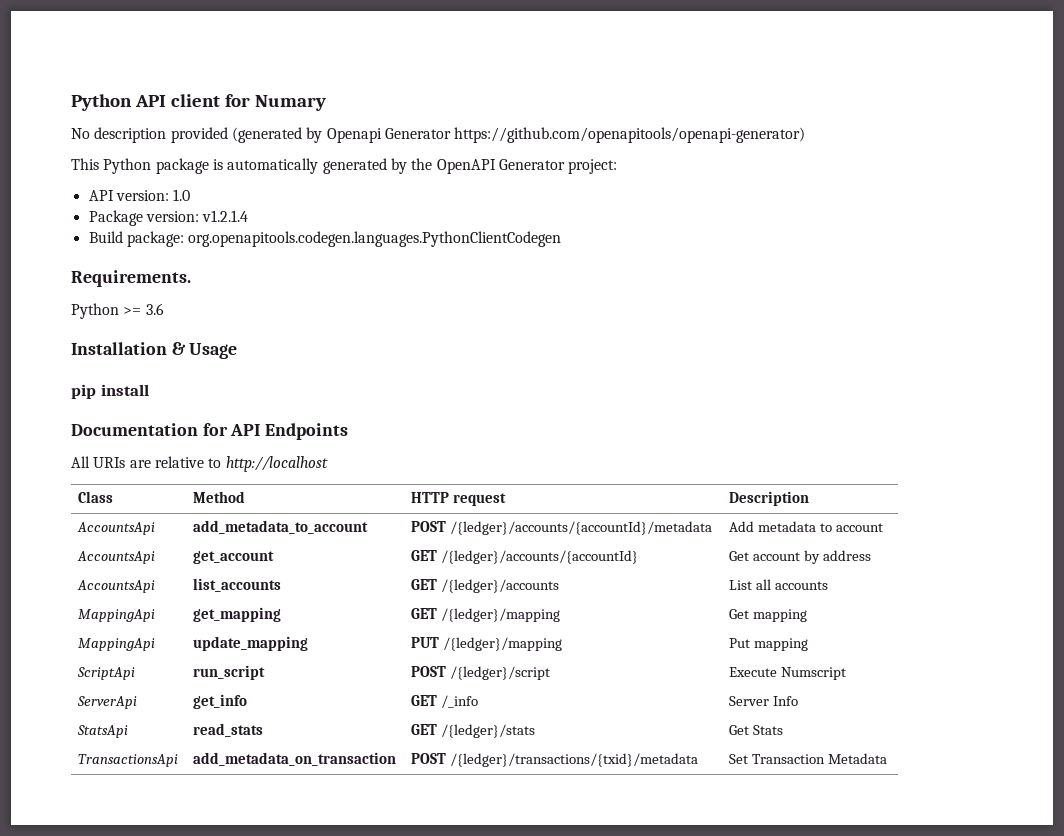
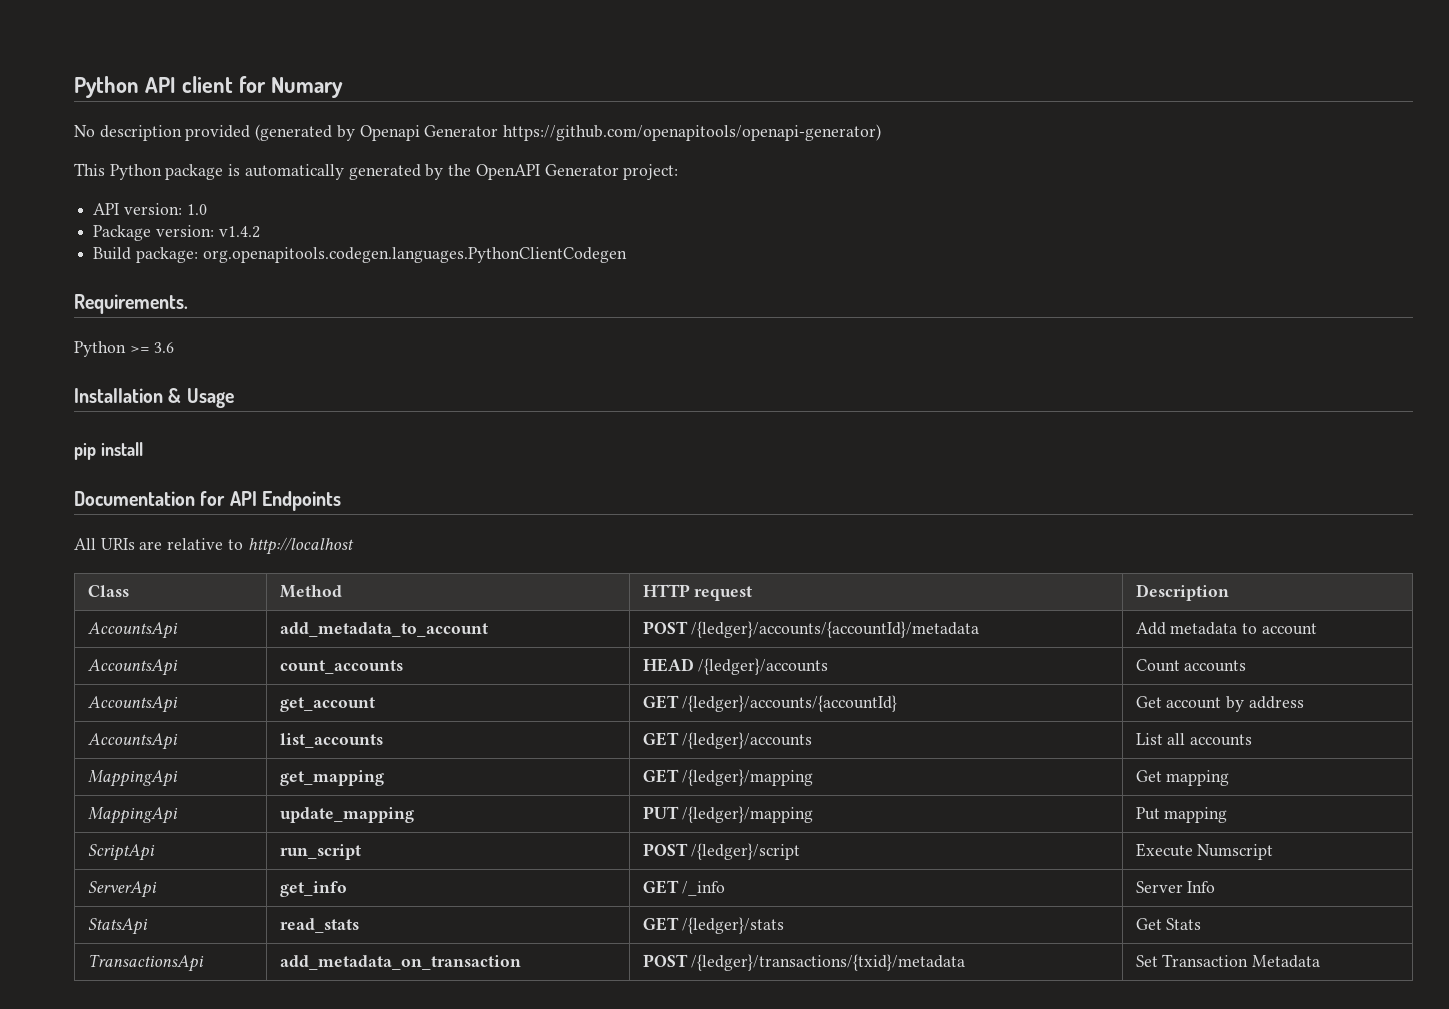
[202,210,249,222] v1.2.1.4 -> [218,226,260,238] v1.4.2
(883, 527) none -> [87,659,178,676] [279,660,403,674] [642,658,829,675] [1135,659,1247,672] // AccountsApi | count_accounts | HEAD /{ledger}/accounts | Count accounts

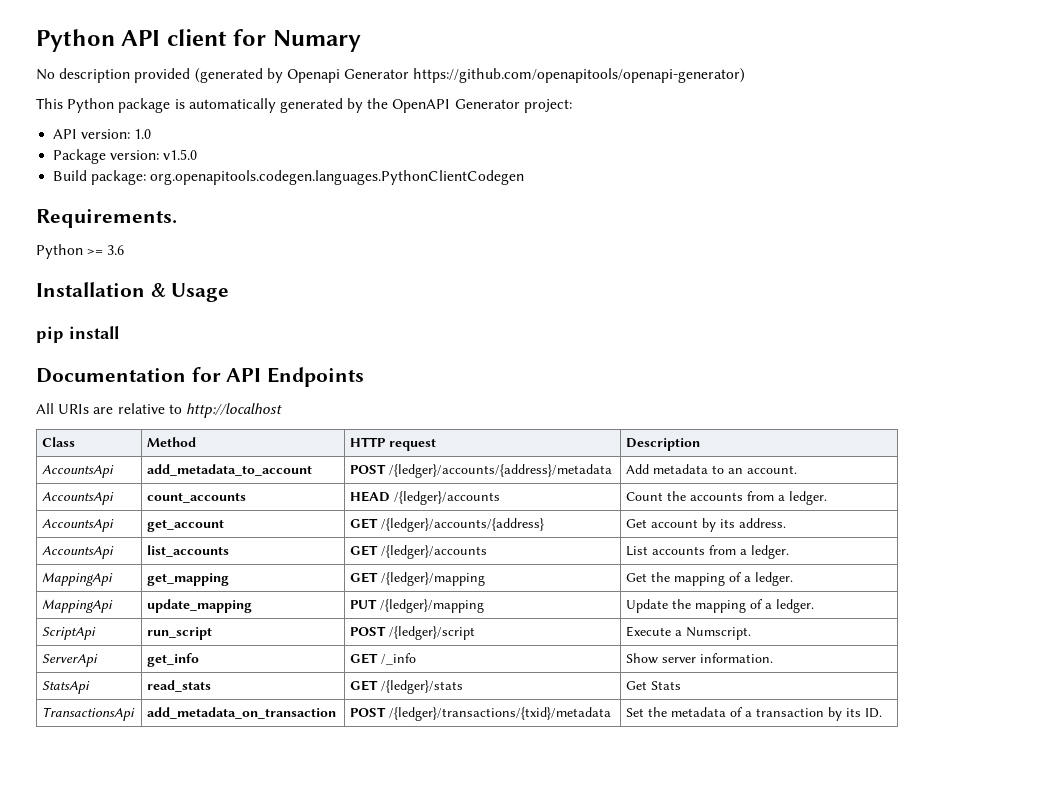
[218,226,260,238] v1.4.2 -> [163,149,198,160] v1.5.0
[691,621,980,638] /{ledger}/accounts/{accountId}/metadata -> [389,464,613,478] /{ledger}/accounts/{address}/metadata
[1261,623,1317,635] account -> [728,465,798,474] an account.
[1184,660,1247,672] accounts -> [667,491,828,505] the accounts from a ledger.
[682,695,898,712] /{ledger}/accounts/{accountId} -> [381,518,545,532] /{ledger}/accounts/{address}
[1248,696,1304,709] address -> [720,518,787,528] its address.
[1167,733,1253,746] all accounts -> [652,545,790,559] accounts from a ledger.
[1166,770,1230,786] mapping -> [651,572,794,586] the mapping of a ledger.
[1135,807,1228,823] Put mapping -> [626,599,815,613] Update the mapping of a ledger.
[1197,844,1274,860] Numscript -> [675,627,752,640] a Numscript.
[1135,881,1216,893] Server Info -> [626,653,774,664] Show server information.
[1162,954,1321,968] Transaction Metadata -> [648,707,883,721] the metadata of a transaction by its ID.

